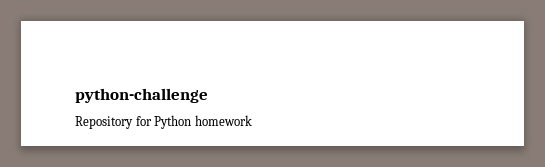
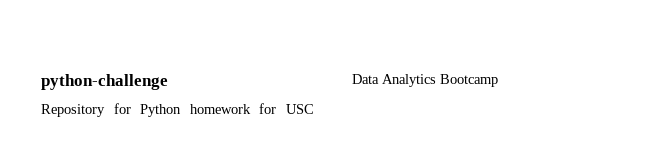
(252, 120) none -> [259,103,314,114] [352,74,498,87] for USC Data Analytics Bootcamp

